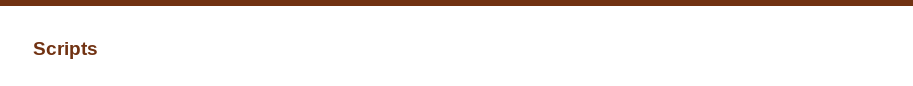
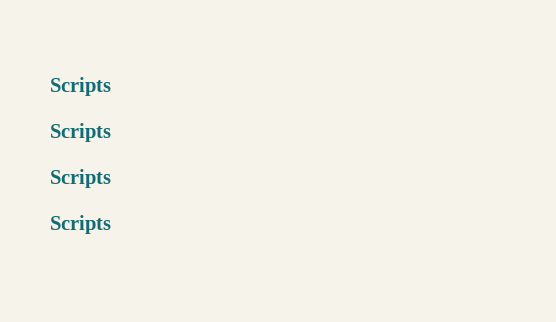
[33,42,98,59] Scripts -> [50,77,111,96] [50,123,111,142] [50,169,111,188] [50,215,111,234] Scripts // Scripts // Scripts // Scripts

